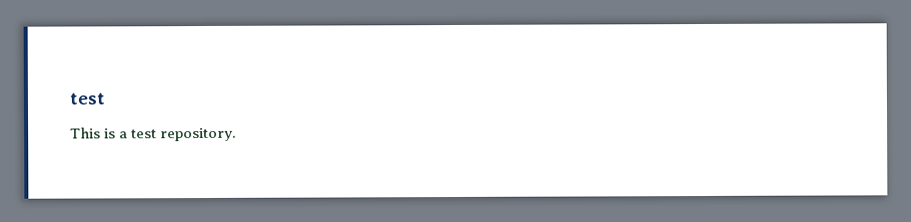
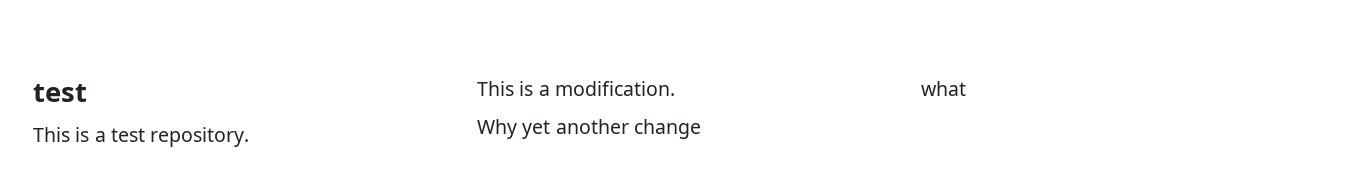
(238, 134) none -> [477,81,675,96] [477,119,701,139] [921,81,966,96] // This is a modification. // Why yet another change // what

